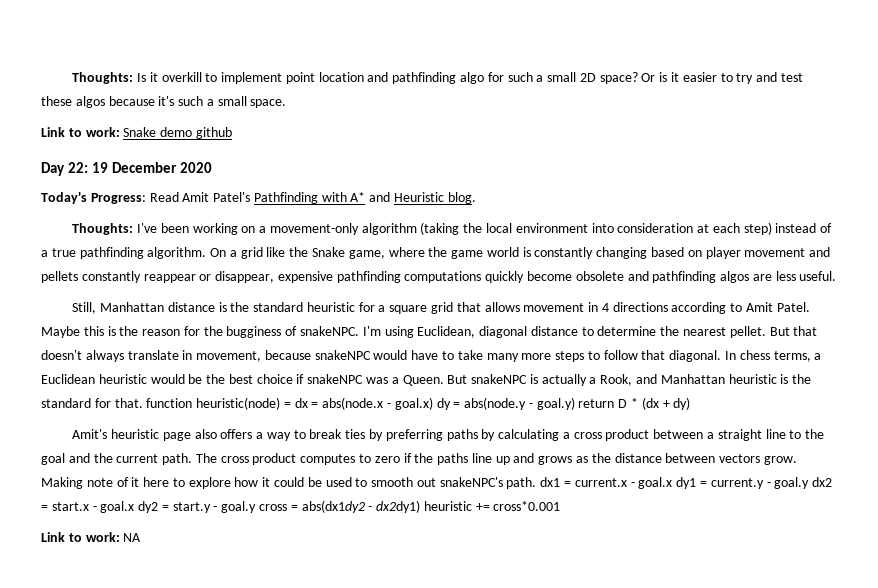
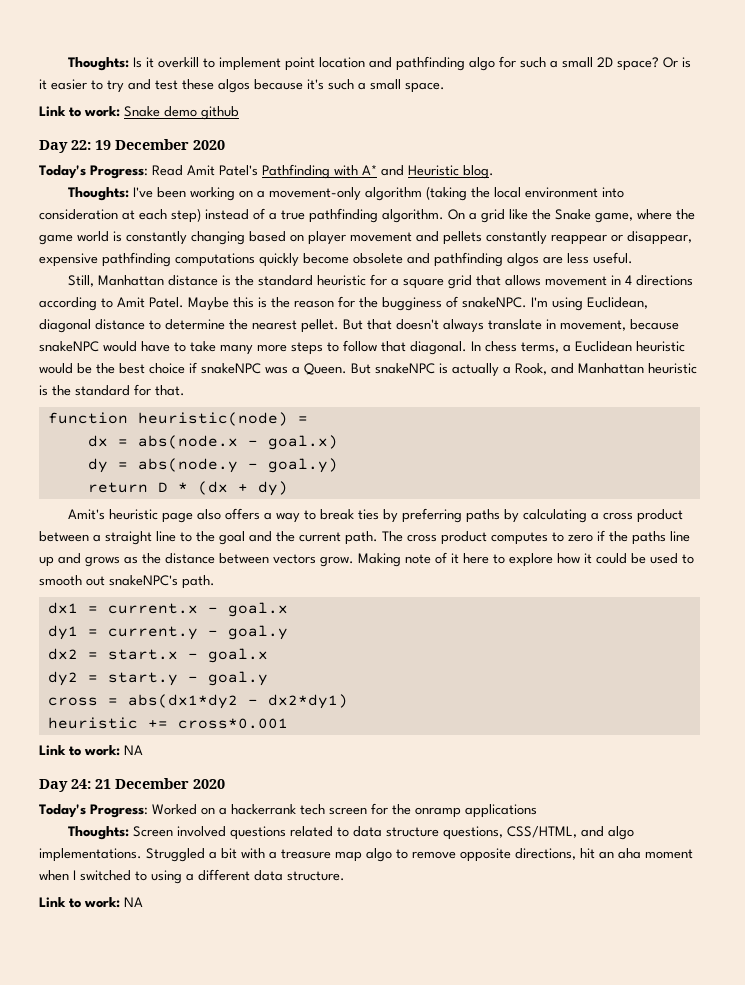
(143, 403) none -> (185, 390) //
(291, 405) none -> (308, 419) //
(433, 403) none -> (338, 442) //
(575, 403) none -> (338, 465) //
(537, 483) none -> (215, 582) //
(673, 483) none -> (288, 609) //
(810, 483) none -> (288, 632) //
(135, 507) none -> (268, 655) //
(257, 507) none -> (268, 678) //
[301,500,421,513] abs(dx1dy2 - dx2dy1) -> [127,694,348,709] abs(dx1*dy2 - dx2*dy1) //
(142, 537) none -> [39,778,225,792] [39,803,537,818] [67,826,634,840] [39,848,693,862] [39,869,345,884] [39,897,143,908] // Day 24: 21 December 2020 // Today's Progress: Worked on a hackerrank tech screen for the onramp applications // Thoughts: Screen involved questions related to data structure questions, CSS/HTML, and algo implementations. Struggled a bit with a treasure map algo to remove opposite directions, hit an aha moment when I switched to using a different data structure. // Link to work: NA

